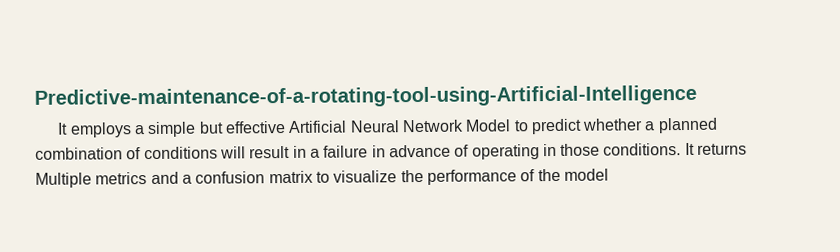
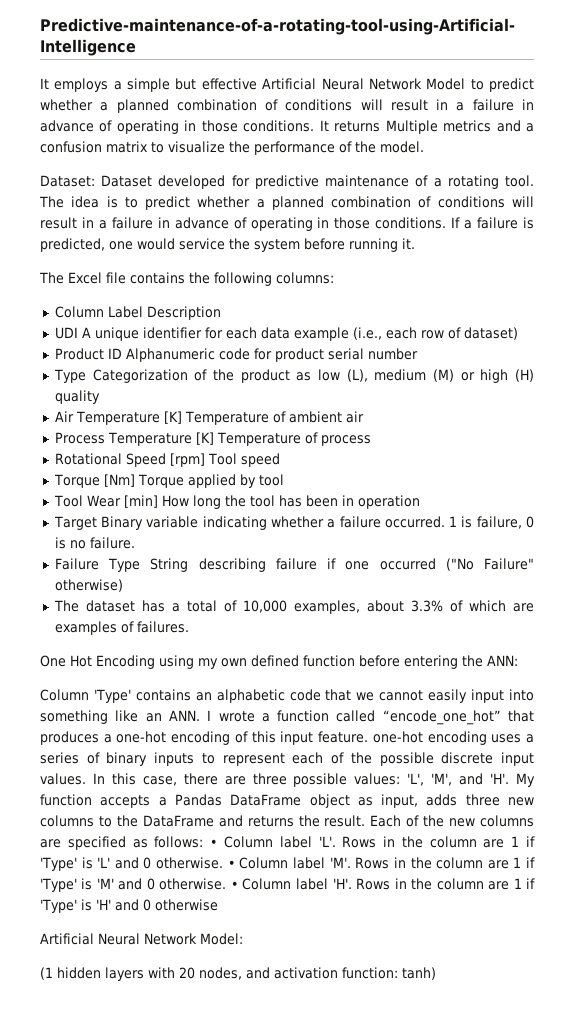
[563,168,609,181] model -> [380,141,424,153] [40,175,534,189] [39,196,534,210] [40,217,535,231] [40,238,415,252] [39,272,334,286] [54,306,221,320] [54,327,518,341] [54,348,418,362] [53,369,534,383] [54,390,100,404] [54,411,364,425] [54,432,371,446] [54,453,280,467] [53,474,284,488] [53,495,420,509] [53,516,534,530] [54,537,135,549] [54,558,535,572] [54,579,123,592] [53,600,534,614] [54,621,189,635] [40,655,518,669] [40,689,535,703] [40,710,534,725] [40,731,535,745] [40,752,535,766] [40,773,535,787] [40,794,534,808] [40,815,534,827] [40,836,535,850] [40,857,535,871] [40,878,535,892] [40,899,218,913] [40,933,243,945] [40,967,436,981] model. // Dataset: Dataset developed for predictive maintenance of a rotating tool. The idea is to predict whether a planned combination of conditions will result in a failure in advance of operating in those conditions. If a failure is predicted, one would service the system before running it. // The Excel file contains the following columns: // Column Label Description // UDI A unique identifier for each data example (i.e., each row of dataset) // Product ID Alphanumeric code for product serial number // Type Categorization of the product as low (L), medium (M) or high (H) quality // Air Temperature [K] Temperature of ambient air // Process Temperature [K] Temperature of process // Rotational Speed [rpm] Tool speed // Torque [Nm] Torque applied by tool // Tool Wear [min] How long the tool has been in operation // Target Binary variable indicating whether a failure occurred. 1 is failure, 0 is no failure. // Failure Type String describing failure if one occurred ("No Failure" otherwise) // The dataset has a total of 10,000 examples, about 3.3% of which are examples of failures. // One Hot Encoding using my own defined function before entering the ANN: // Column 'Type' contains an alphabetic code that we cannot easily input into something like an ANN. I wrote a function called “encode_one_hot” that produces a one-hot encoding of this input feature. one-hot encoding uses a series of binary inputs to represent each of the possible discrete input values. In this case, there are three possible values: 'L', 'M', and 'H'. My function accepts a Pandas DataFrame object as input, adds three new columns to the DataFrame and returns the result. Each of the new columns are specified as follows: • Column label 'L'. Rows in the column are 1 if 'Type' is 'L' and 0 otherwise. • Column label 'M'. Rows in the column are 1 if 'Type' is 'M' and 0 otherwise. • Column label 'H'. Rows in the column are 1 if 'Type' is 'H' and 0 otherwise // Artificial Neural Network Model: // (1 hidden layers with 20 nodes, and activation function: tanh)

